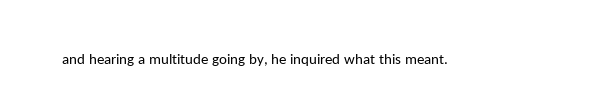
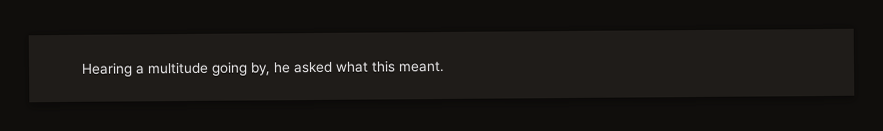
[62,54,134,66] and hearing -> [81,62,133,77] Hearing
[290,54,341,66] inquired -> [293,61,333,74] asked

